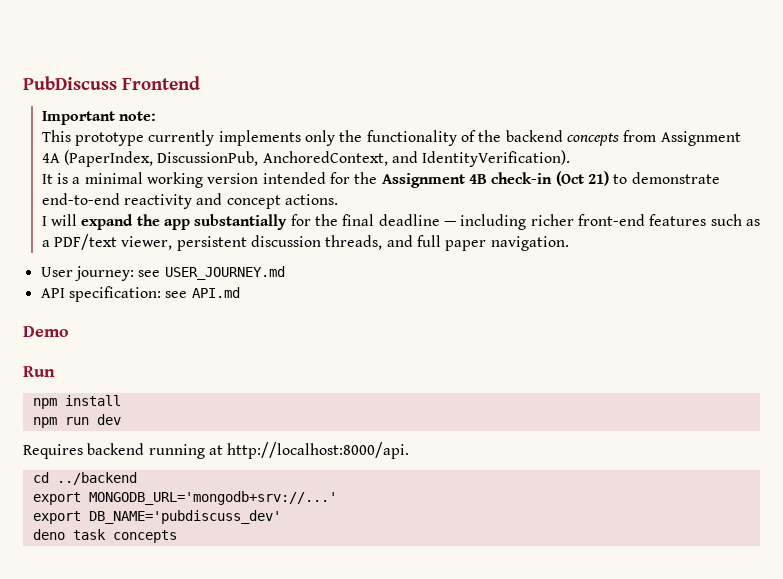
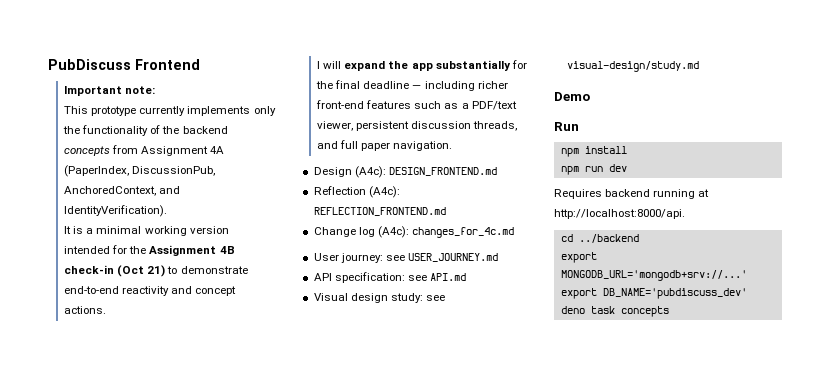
(569, 243) none -> [313,166,497,178] [313,186,400,198] [313,207,446,216] [313,226,514,238] // Design (A4c): DESIGN_FRONTEND.md // Reflection (A4c): REFLECTION_FRONTEND.md // Change log (A4c): changes_for_4c.md
(240, 292) none -> [313,293,445,303] [566,61,699,72] // Visual design study: see visual-design/study.md

